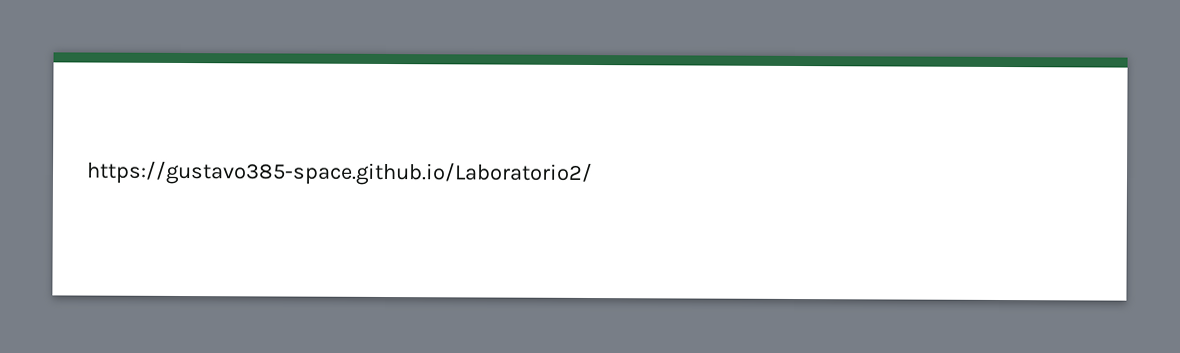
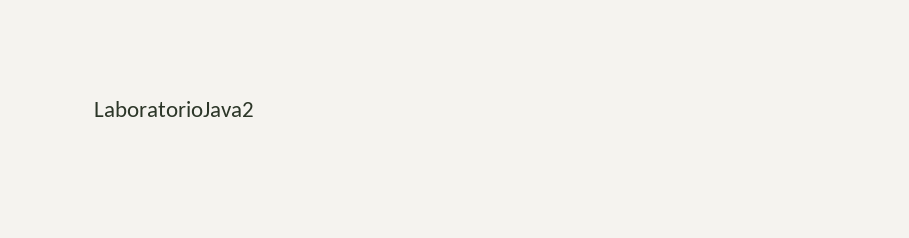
[86,160,593,187] https://gustavo385-space.github.io/Laboratorio2/ -> [94,101,254,117] LaboratorioJava2

